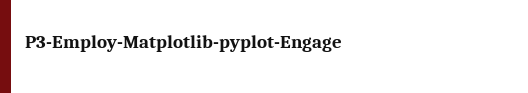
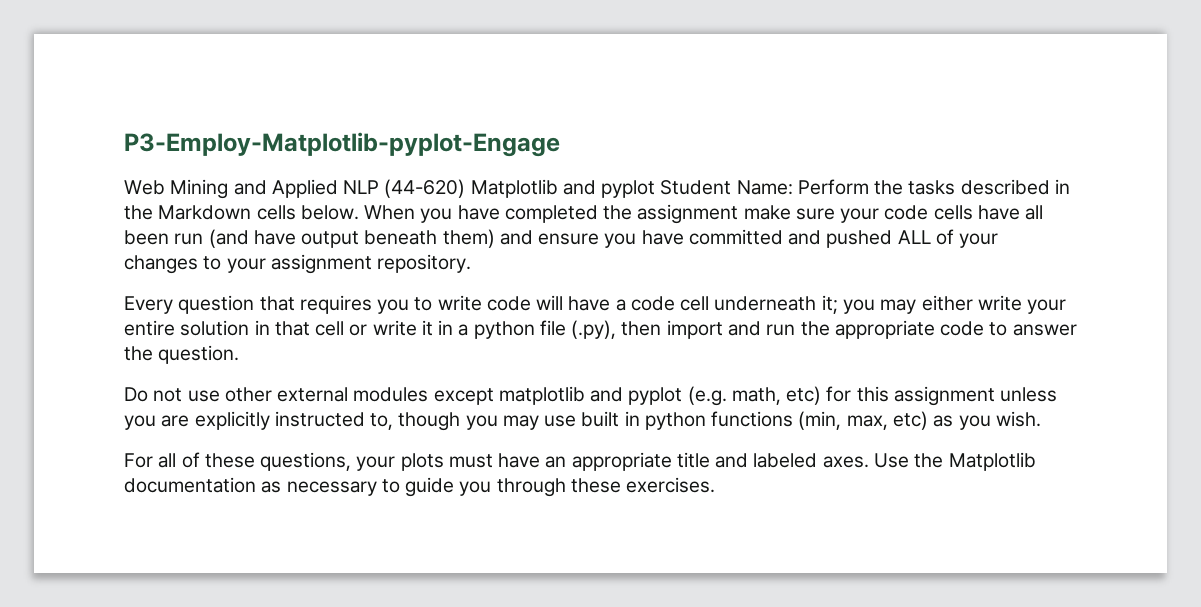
(342, 43) none -> [124,179,1070,199] [124,204,1044,224] [124,229,999,248] [124,254,472,274] [124,295,1067,314] [124,320,1077,339] [124,345,240,364] [124,386,1058,406] [124,411,1041,431] [124,452,1036,471] [124,477,716,497] // Web Mining and Applied NLP (44-620) Matplotlib and pyplot Student Name: Perform the tasks described in the Markdown cells below. When you have completed the assignment make sure your code cells have all been run (and have output beneath them) and ensure you have committed and pushed ALL of your changes to your assignment repository. // Every question that requires you to write code will have a code cell underneath it; you may either write your entire solution in that cell or write it in a python file (.py), then import and run the appropriate code to answer the question. // Do not use other external modules except matplotlib and pyplot (e.g. math, etc) for this assignment unless you are explicitly instructed to, though you may use built in python functions (min, max, etc) as you wish. // For all of these questions, your plots must have an appropriate title and labeled axes. Use the Matplotlib documentation as necessary to guide you through these exercises.

